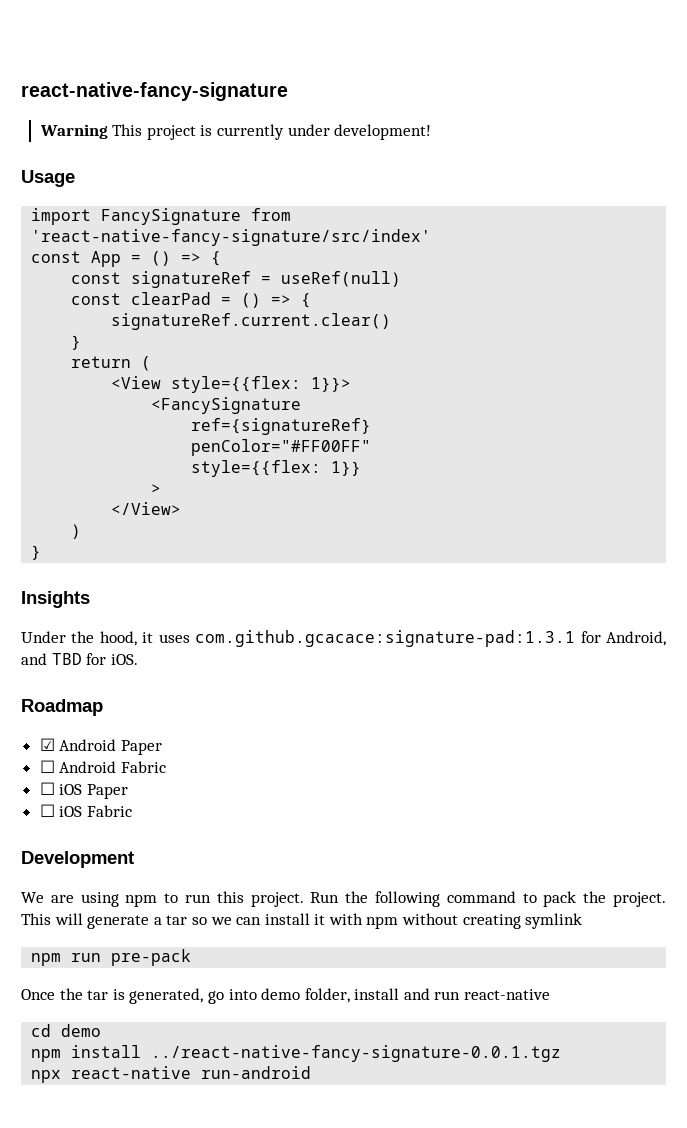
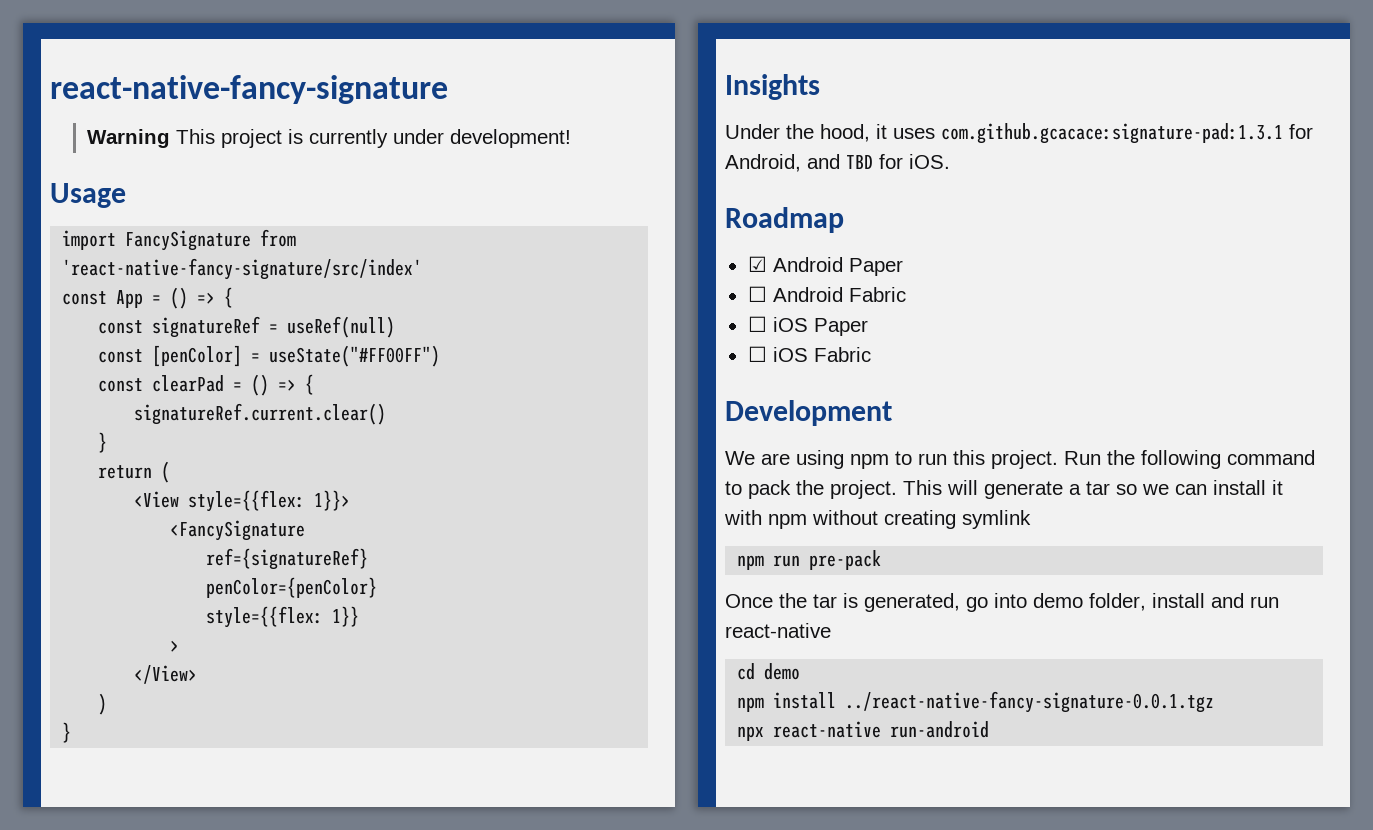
(402, 279) none -> [98,345,441,367] // const [penColor] = useState("#FF00FF")
[191,439,372,456] penColor="#FF00FF" -> [206,577,378,598] penColor={penColor}

